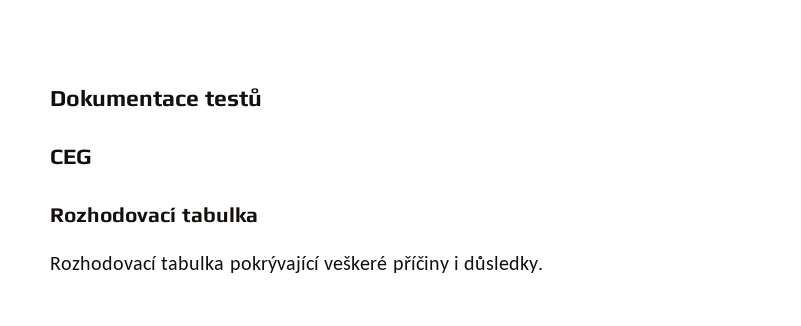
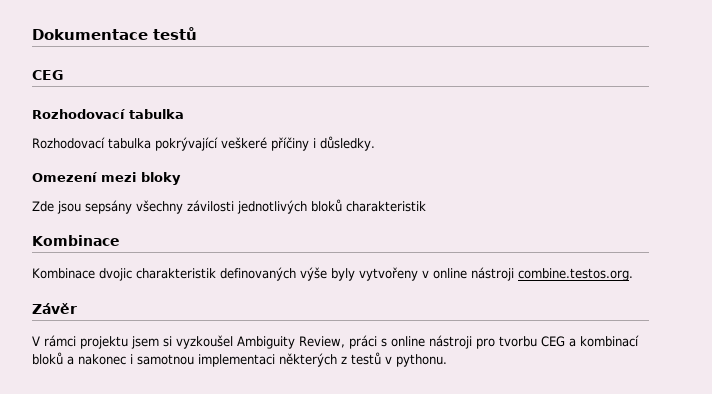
(544, 264) none -> [32,172,181,185] [32,199,426,214] [32,235,120,246] [32,267,633,281] [32,303,77,314] [32,335,639,349] [32,352,447,367] // Omezení mezi bloky // Zde jsou sepsány všechny závilosti jednotlivých bloků charakteristik // Kombinace // Kombinace dvojic charakteristik definovaných výše byly vytvořeny v online nástroji combine.testos.org. // Závěr // V rámci projektu jsem si vyzkoušel Ambiguity Review, práci s online nástroji pro tvorbu CEG a kombinací bloků a nakonec i samotnou implementaci některých z testů v pythonu.

